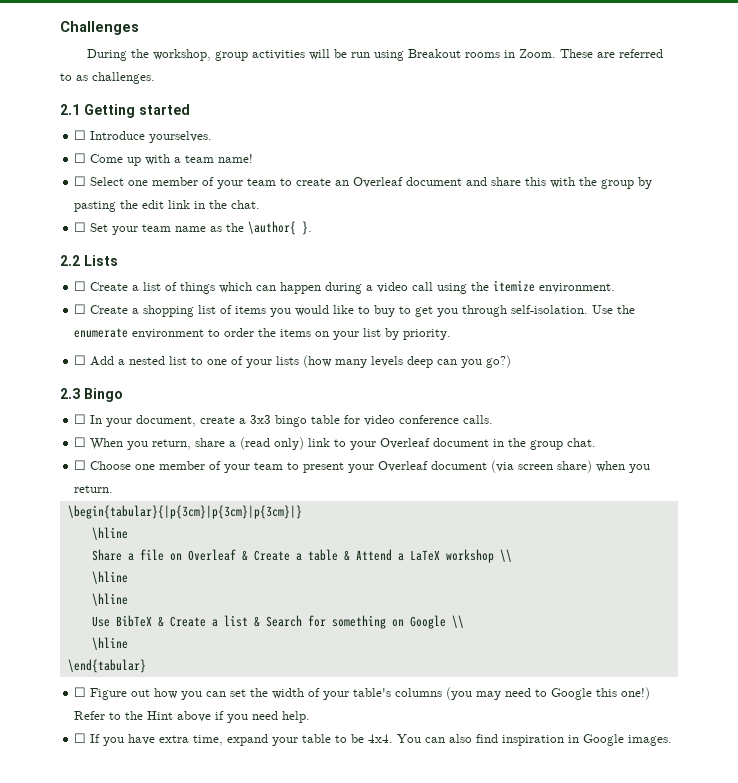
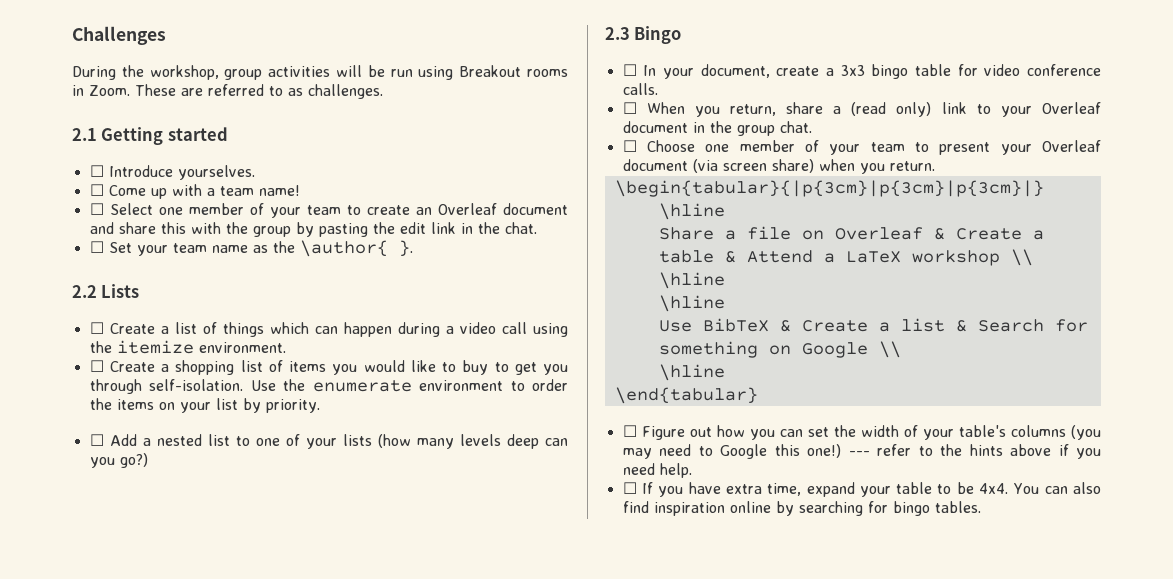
[74,711,106,720] Refer -> [848,444,912,456] --- refer
[147,711,174,720] Hint -> [969,444,1003,456] hints
[568,734,673,746] in Google images. -> [729,501,981,516] online by searching for bingo tables.

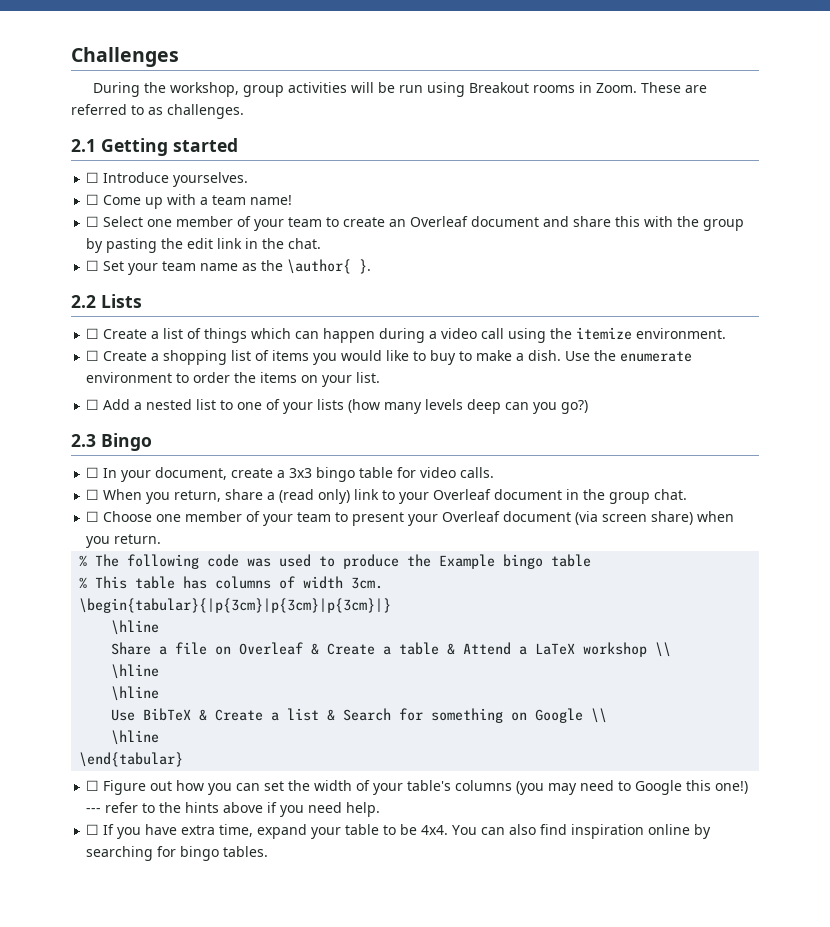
[514,362,568,375] [89,379,244,394] get you through self-isolation. -> [476,350,562,361] make a dish.
[215,398,320,413] list by priority. -> [356,372,381,383] list.
[1027,64,1101,76] conference -> (457, 472) none
(935, 166) none -> [79,554,592,569] [79,576,384,589] // % The following code was used to produce the Example bingo table // % This table has columns of width 3cm.

